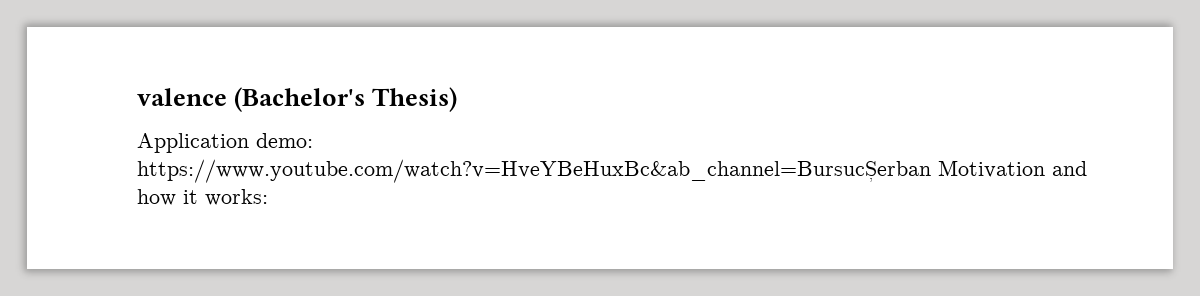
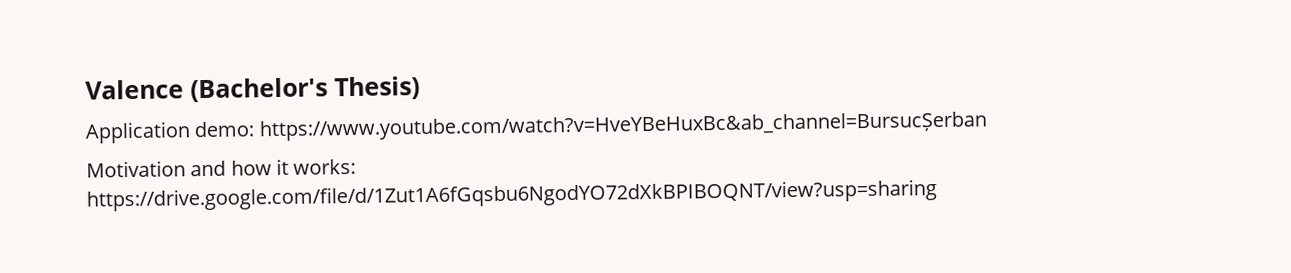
[137,88,227,106] valence -> [85,79,184,100] Valence
(931, 171) none -> (987, 126) //
(268, 197) none -> [86,179,937,212] https://drive.google.com/file/d/1Zut1A6fGqsbu6NgodYO72dXkBPIBOQNT/view?usp=sharing

